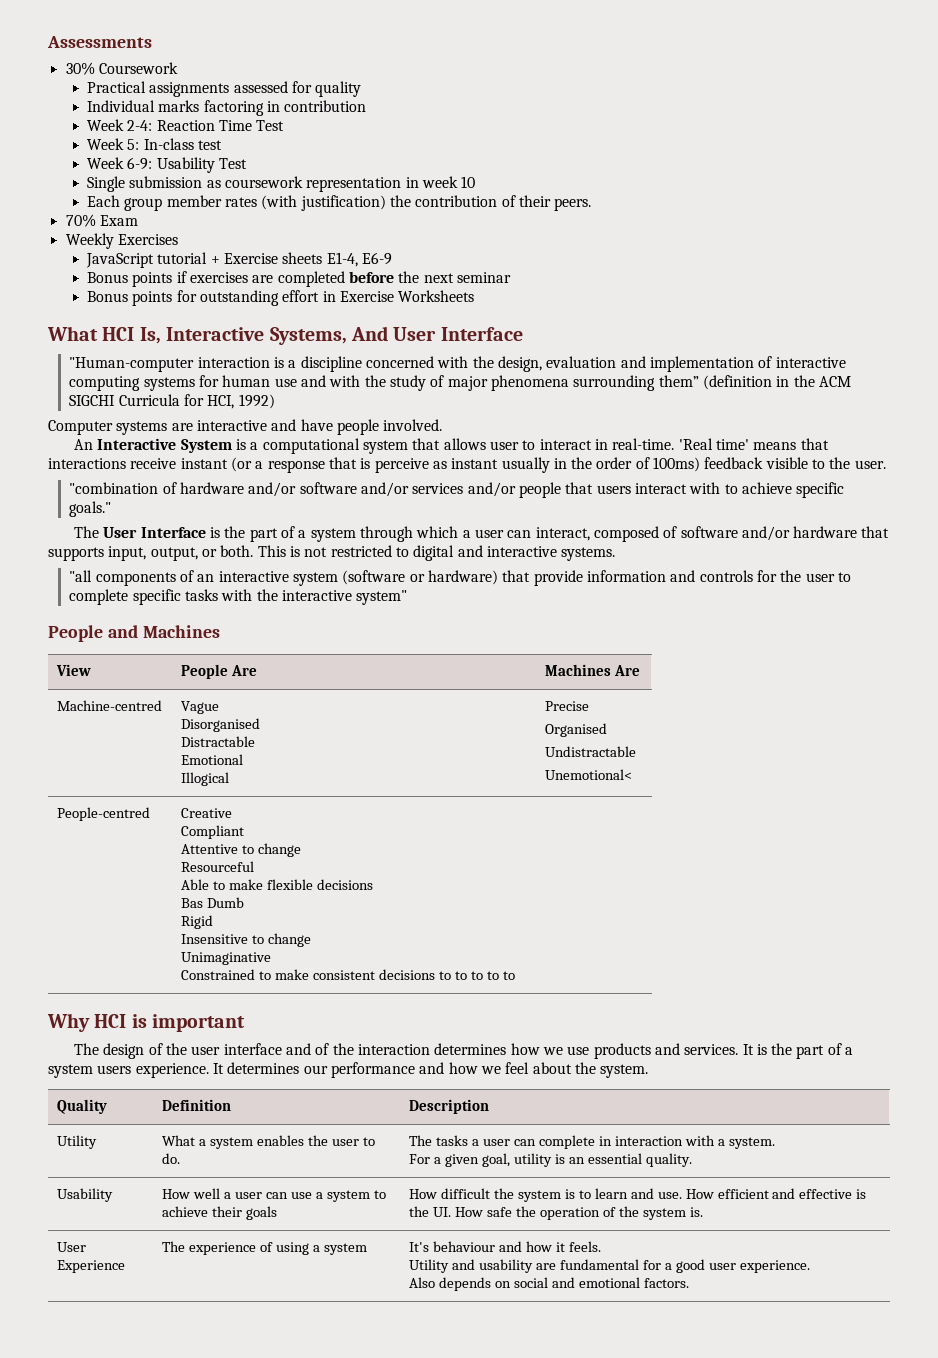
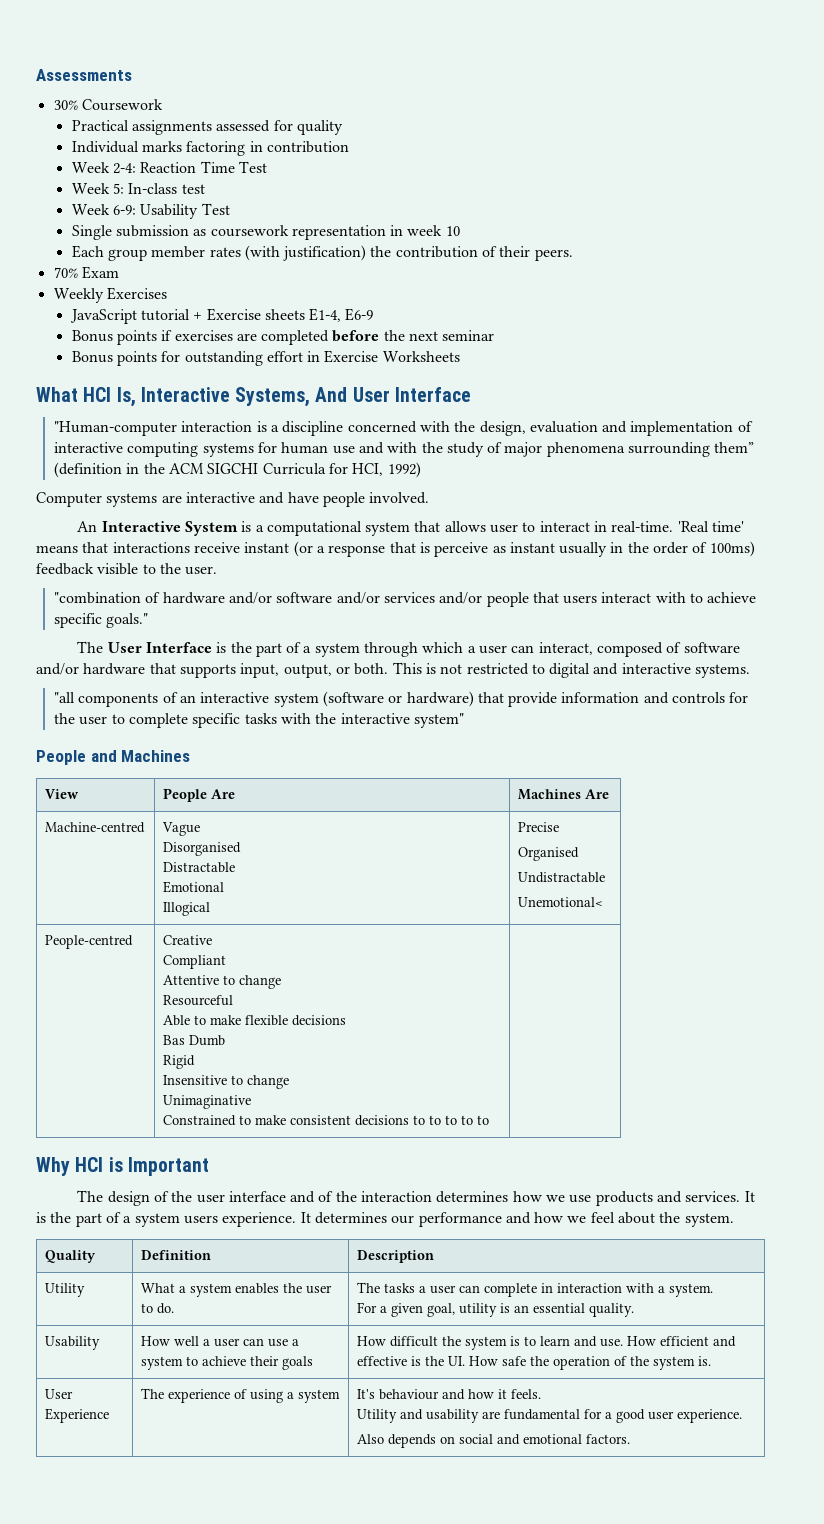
[152,1014,246,1032] important -> [127,1157,209,1176] Important

